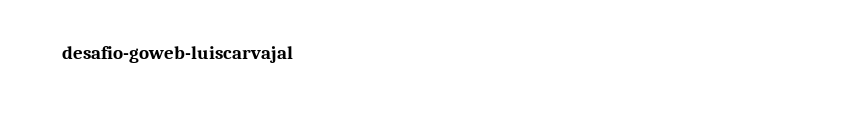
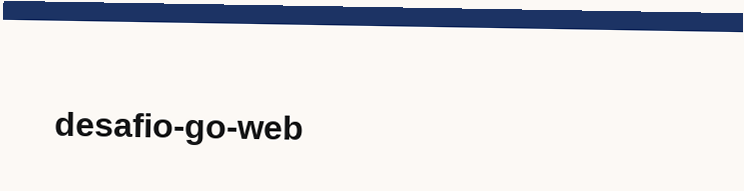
[62,46,293,63] desafio-goweb-luiscarvajal -> [54,111,304,147] desafio-go-web

